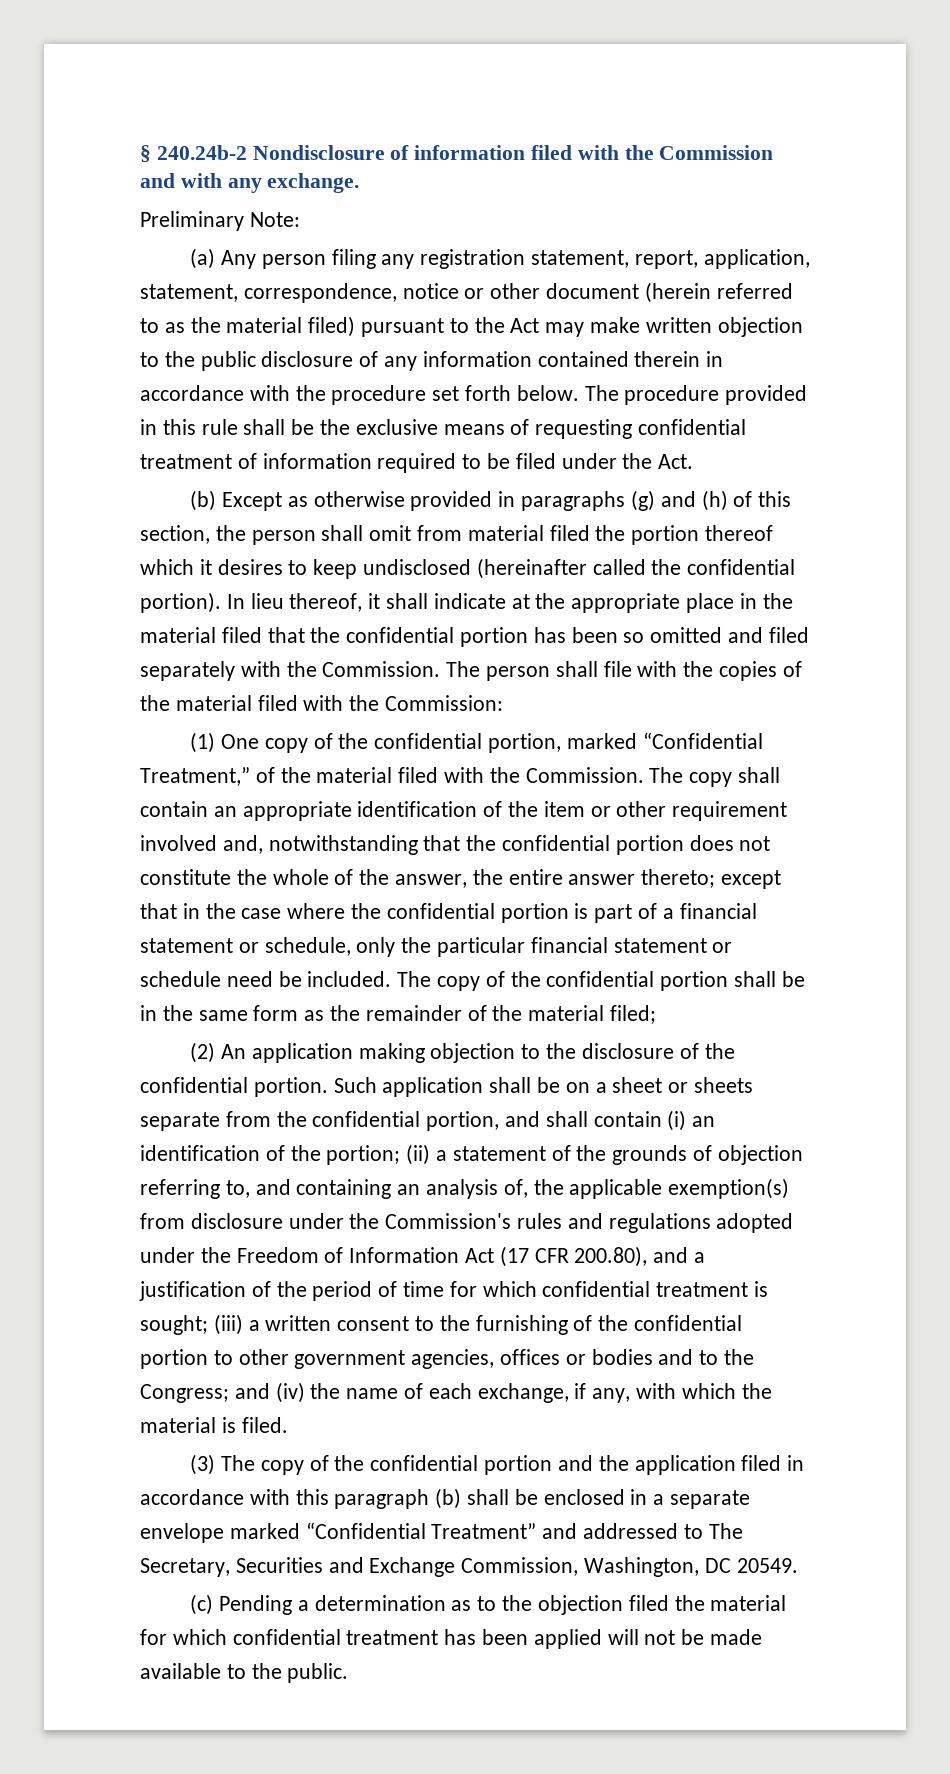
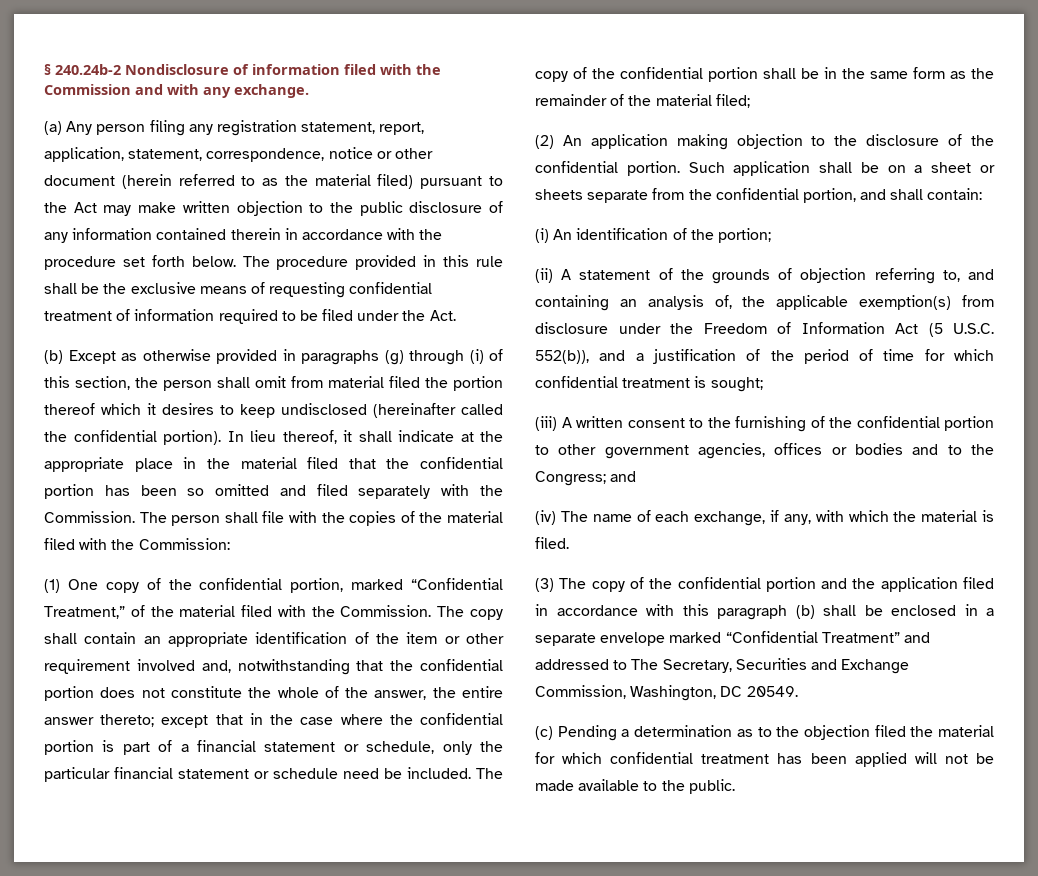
[140,211,300,231] // Preliminary Note: -> (309, 91) none
[660,490,728,511] and (h) -> [409,349,484,365] through (i)
[593,1110,716,1131] contain (i) an -> [927,188,983,200] [535,228,573,243] contain: // (i) An
[406,1144,448,1165] (ii) a -> [535,268,572,283] // (ii) A
[385,1213,794,1233] [140,1247,231,1263] Commission's rules and regulations adopted under the -> (693, 328) none
[499,1246,648,1267] (17 CFR 200.80), -> [928,323,994,337] [535,350,589,364] (5 U.S.C. 552(b)),
[213,1314,260,1335] (iii) a -> [535,416,572,431] // (iii) A
[275,1382,341,1403] (iv) the -> [535,510,588,525] // (iv) The

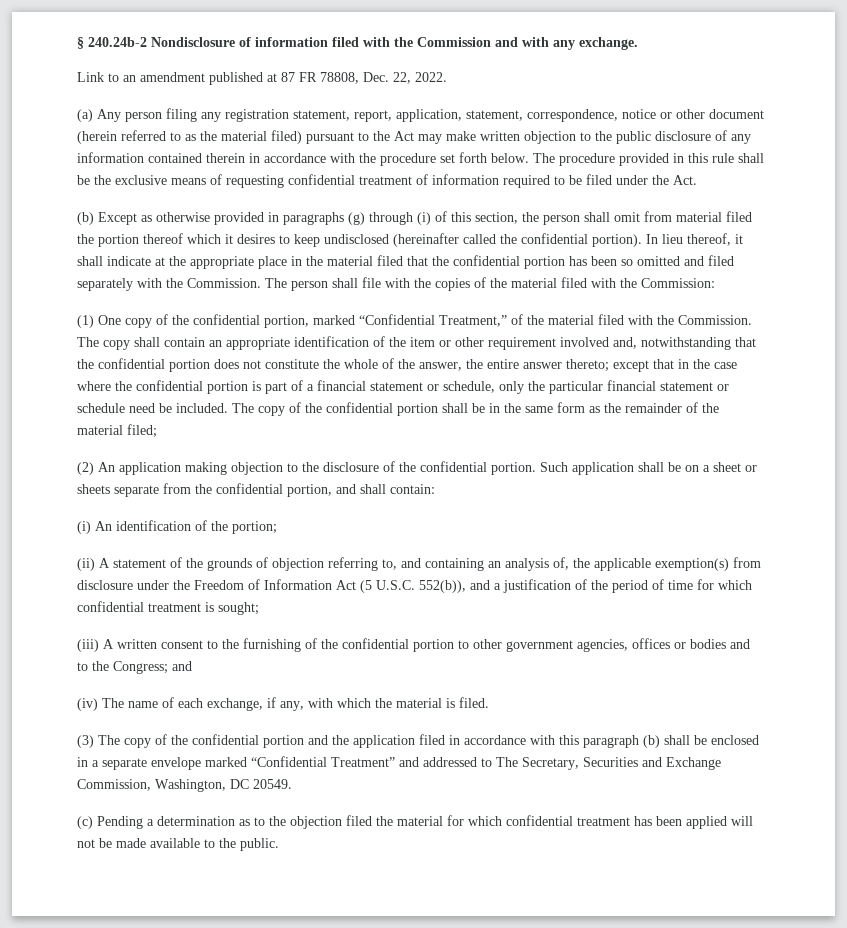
(309, 91) none -> [77,72,447,85] // Link to an amendment published at 87 FR 78808, Dec. 22, 2022.

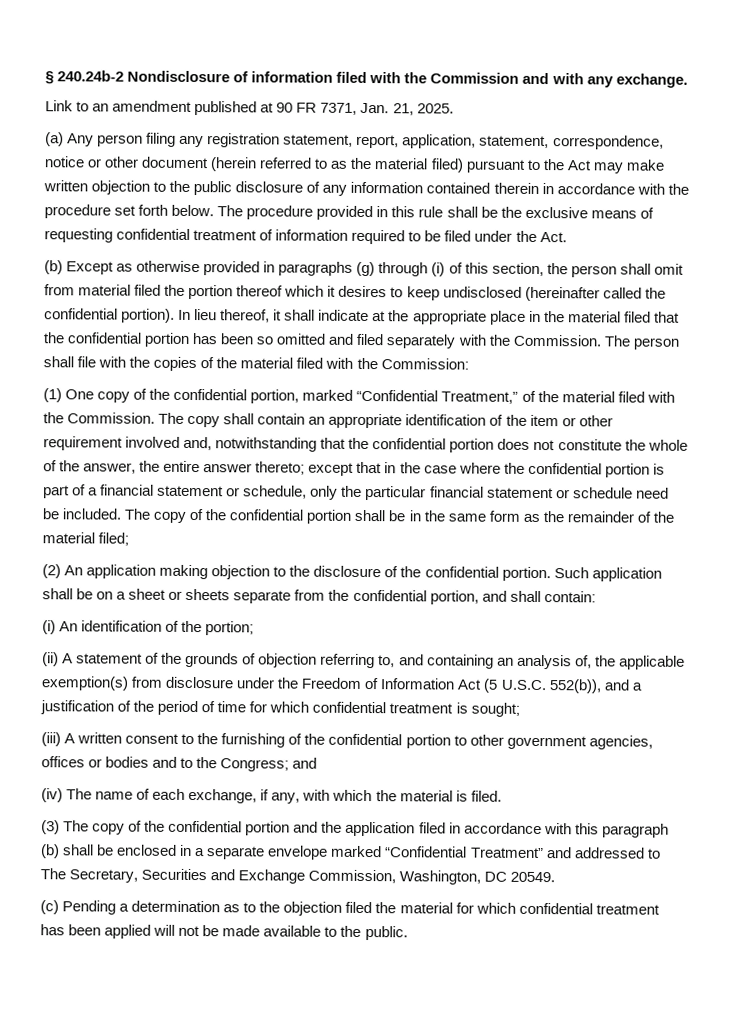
[281,72,447,84] 87 FR 78808, Dec. 22, 2022. -> [276,102,454,116] 90 FR 7371, Jan. 21, 2025.

